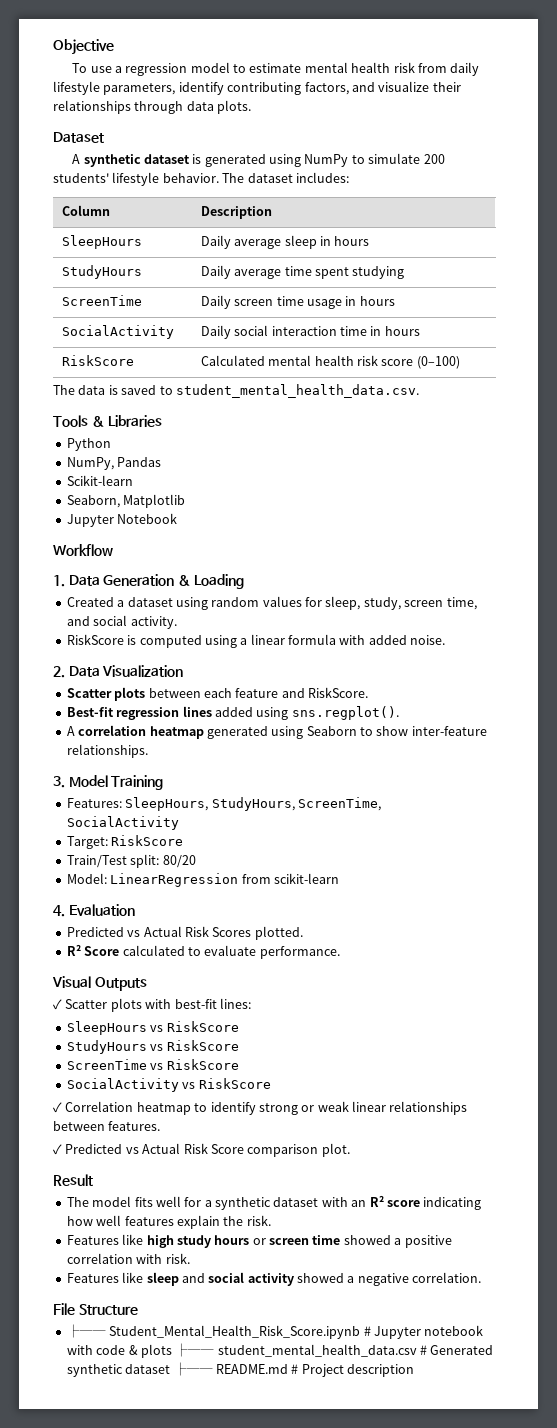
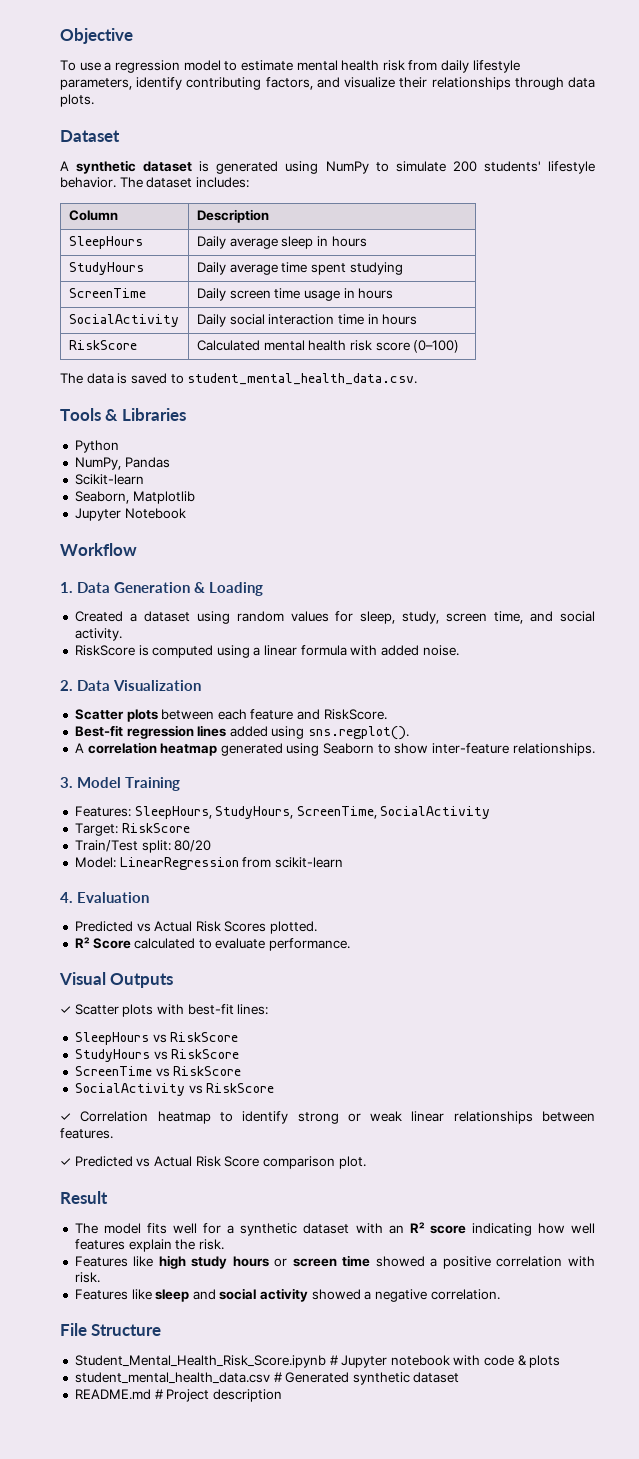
[66,1324,106,1338] ├── -> (162, 1330) none
[175,1343,215,1357] ├── -> (561, 1361) //
[173,1362,213,1376] ├── -> (460, 1377) //

